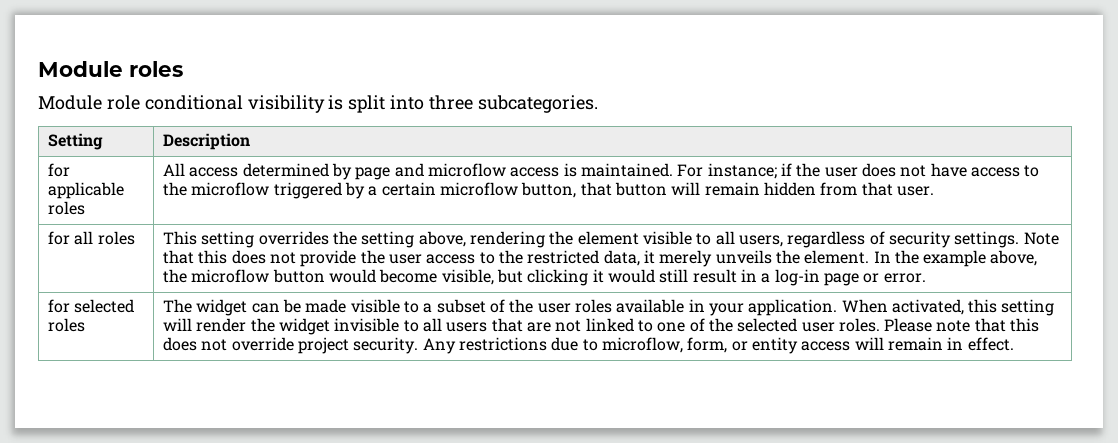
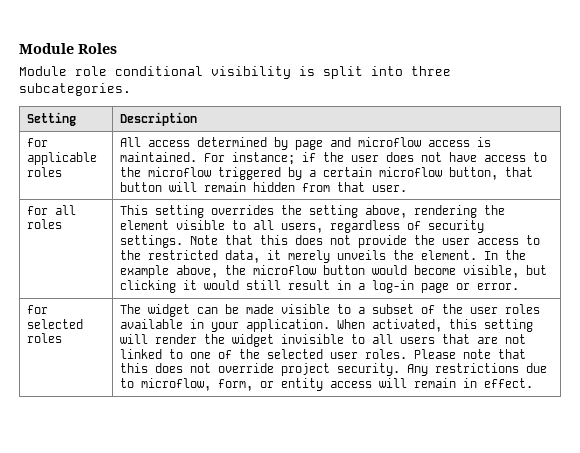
[38,61,183,77] Module roles -> [19,43,117,54] Module Roles

